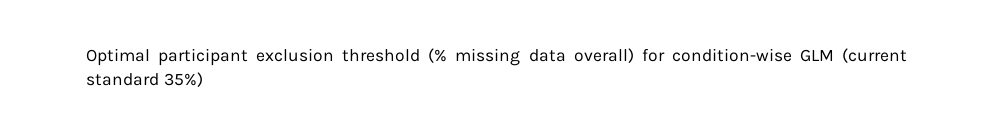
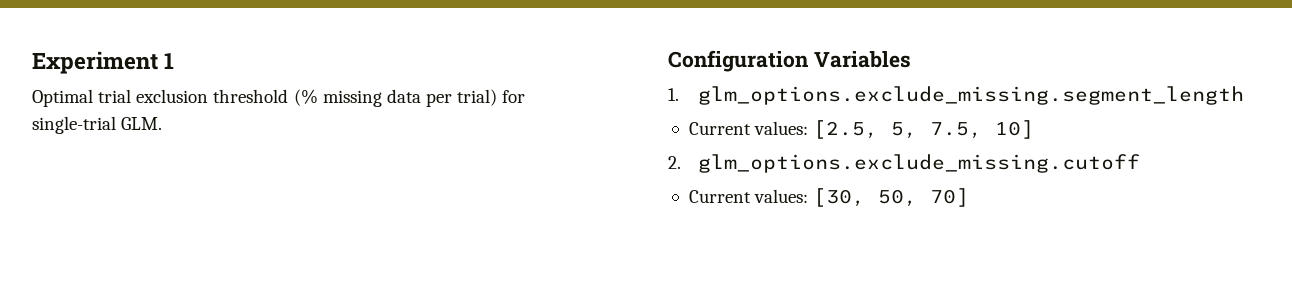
[86,48,249,66] Optimal participant -> [32,51,175,74] [32,89,132,107] Experiment 1 // Optimal trial
[573,48,908,63] [86,72,203,87] overall) for condition-wise GLM (current standard 35%) -> [425,89,526,107] [32,116,163,134] [668,50,911,72] [668,86,1244,105] [688,120,1035,139] [668,154,1140,173] [688,188,970,207] per trial) for single-trial GLM. // Configuration Variables // 1. glm_options.exclude_missing.segment_length // Current values: [2.5, 5, 7.5, 10] // 2. glm_options.exclude_missing.cutoff // Current values: [30, 50, 70]

